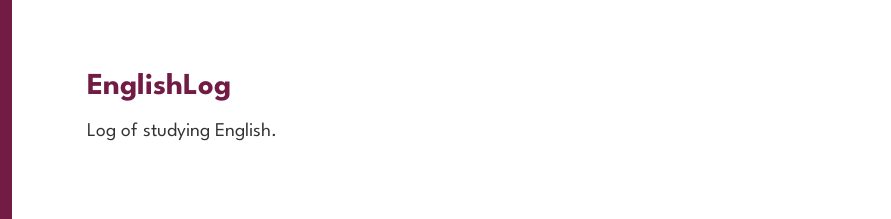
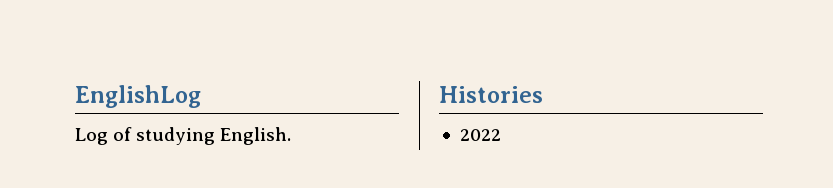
(277, 131) none -> [439,86,543,103] [459,129,501,141] // Histories // 2022

